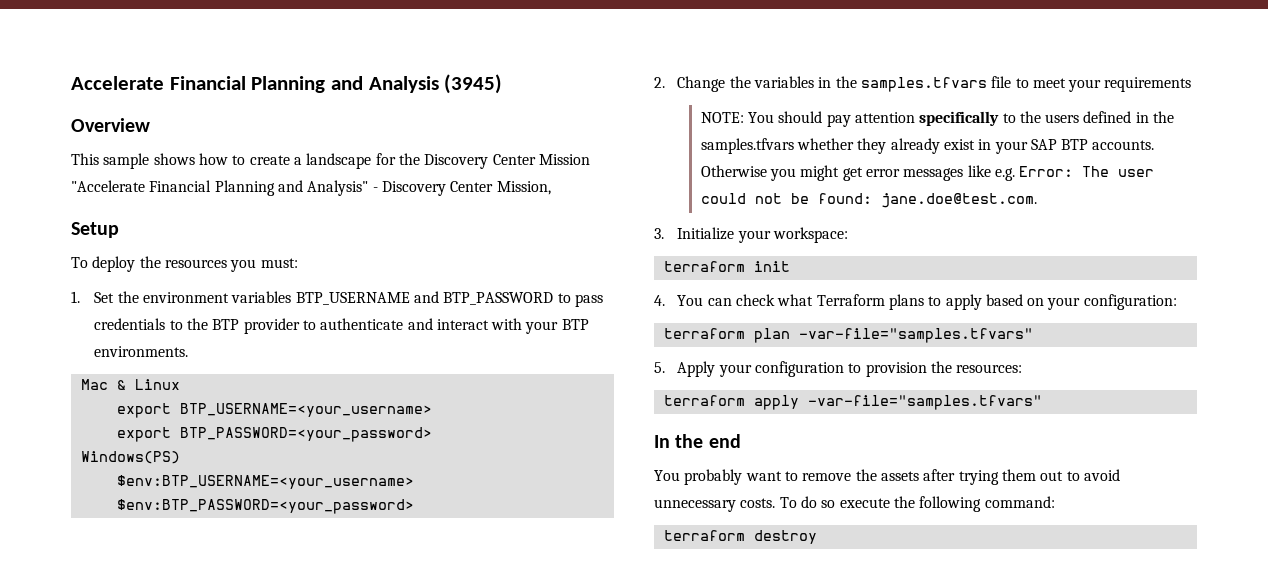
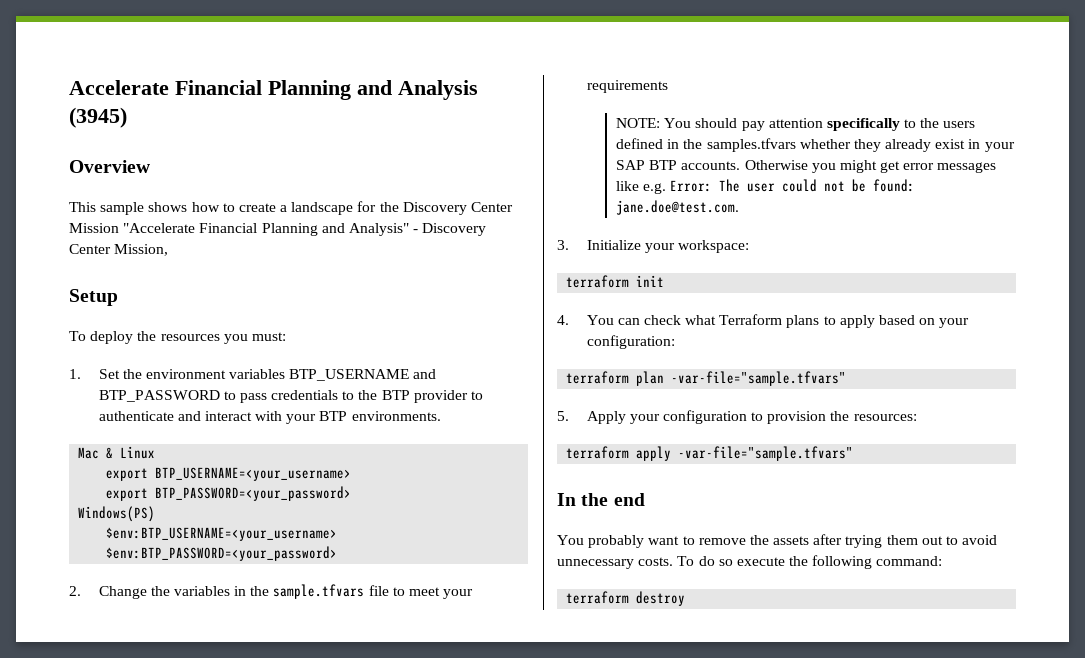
[860,77,987,92] samples.tfvars -> [273,584,365,599] sample.tfvars
[798,328,1033,343] -var-file="samples.tfvars" -> [671,371,847,386] -var-file="sample.tfvars"
[807,395,1042,410] -var-file="samples.tfvars" -> [678,446,854,461] -var-file="sample.tfvars"

